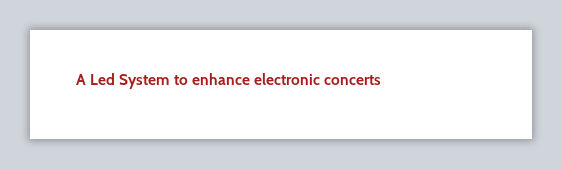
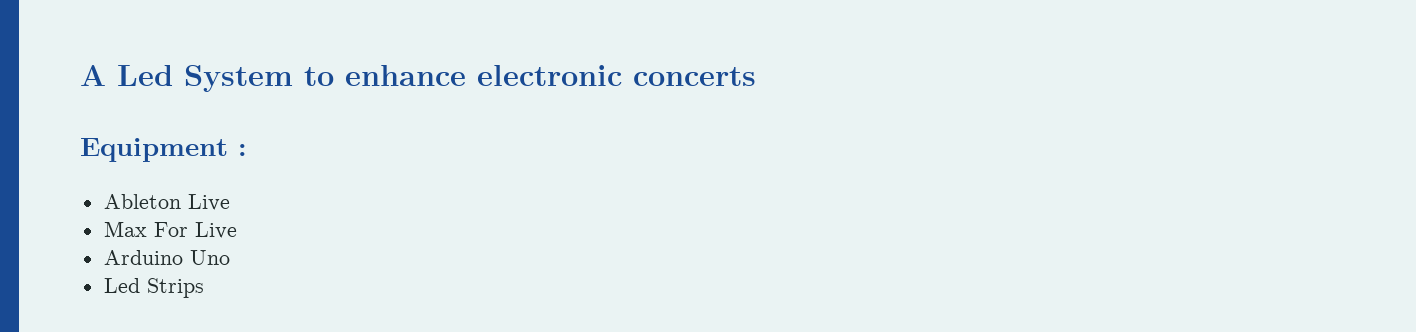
(382, 80) none -> [80,138,247,162] [103,194,230,211] [103,221,237,239] [103,250,230,265] [103,278,204,298] // Equipment : // Ableton Live // Max For Live // Arduino Uno // Led Strips

